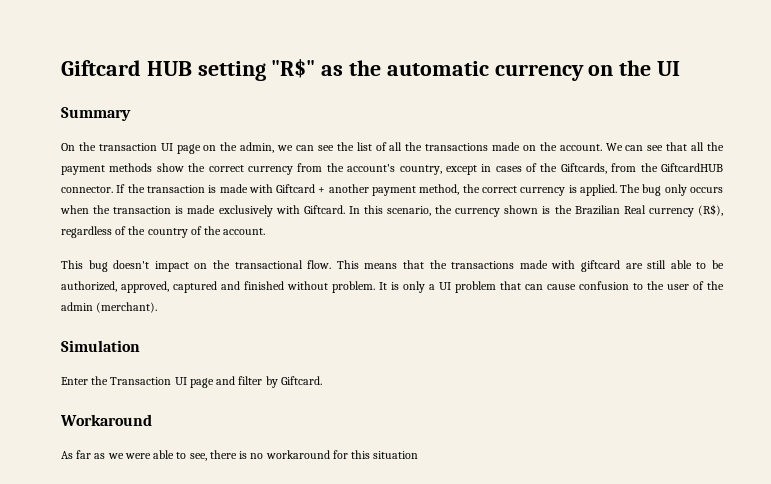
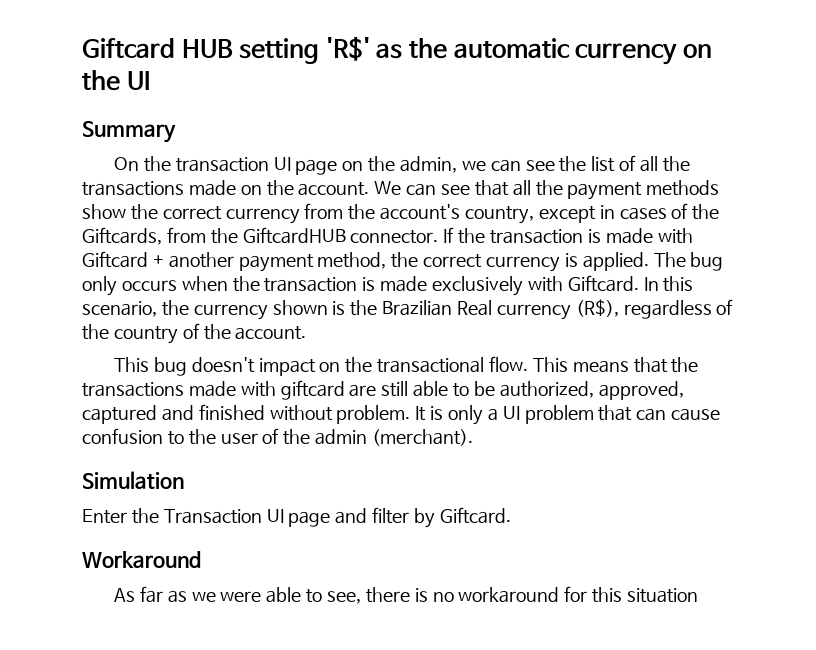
[271,59,316,78] "R$" -> [325,36,370,61] 'R$'

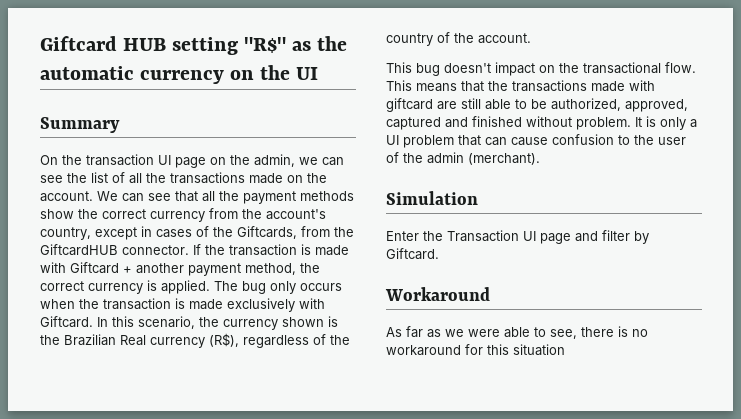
[325,36,370,61] 'R$' -> [244,37,287,53] "R$"

